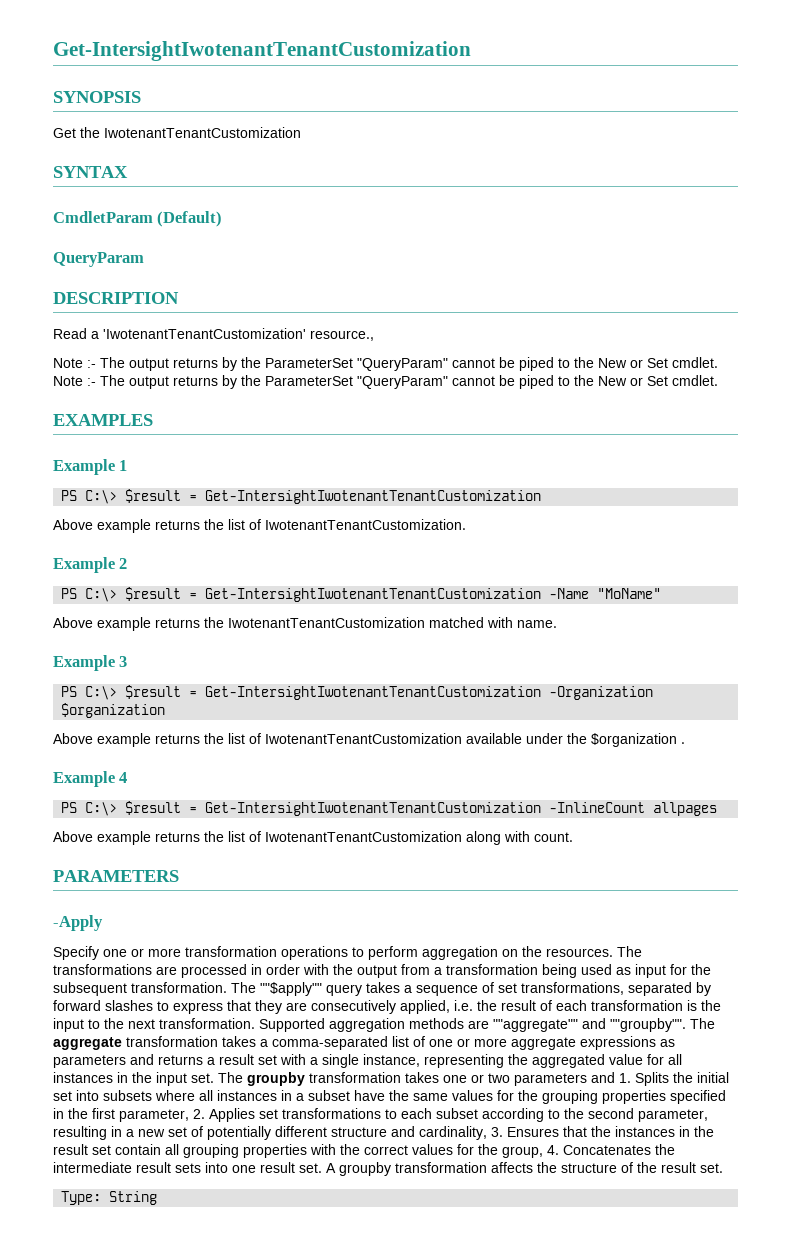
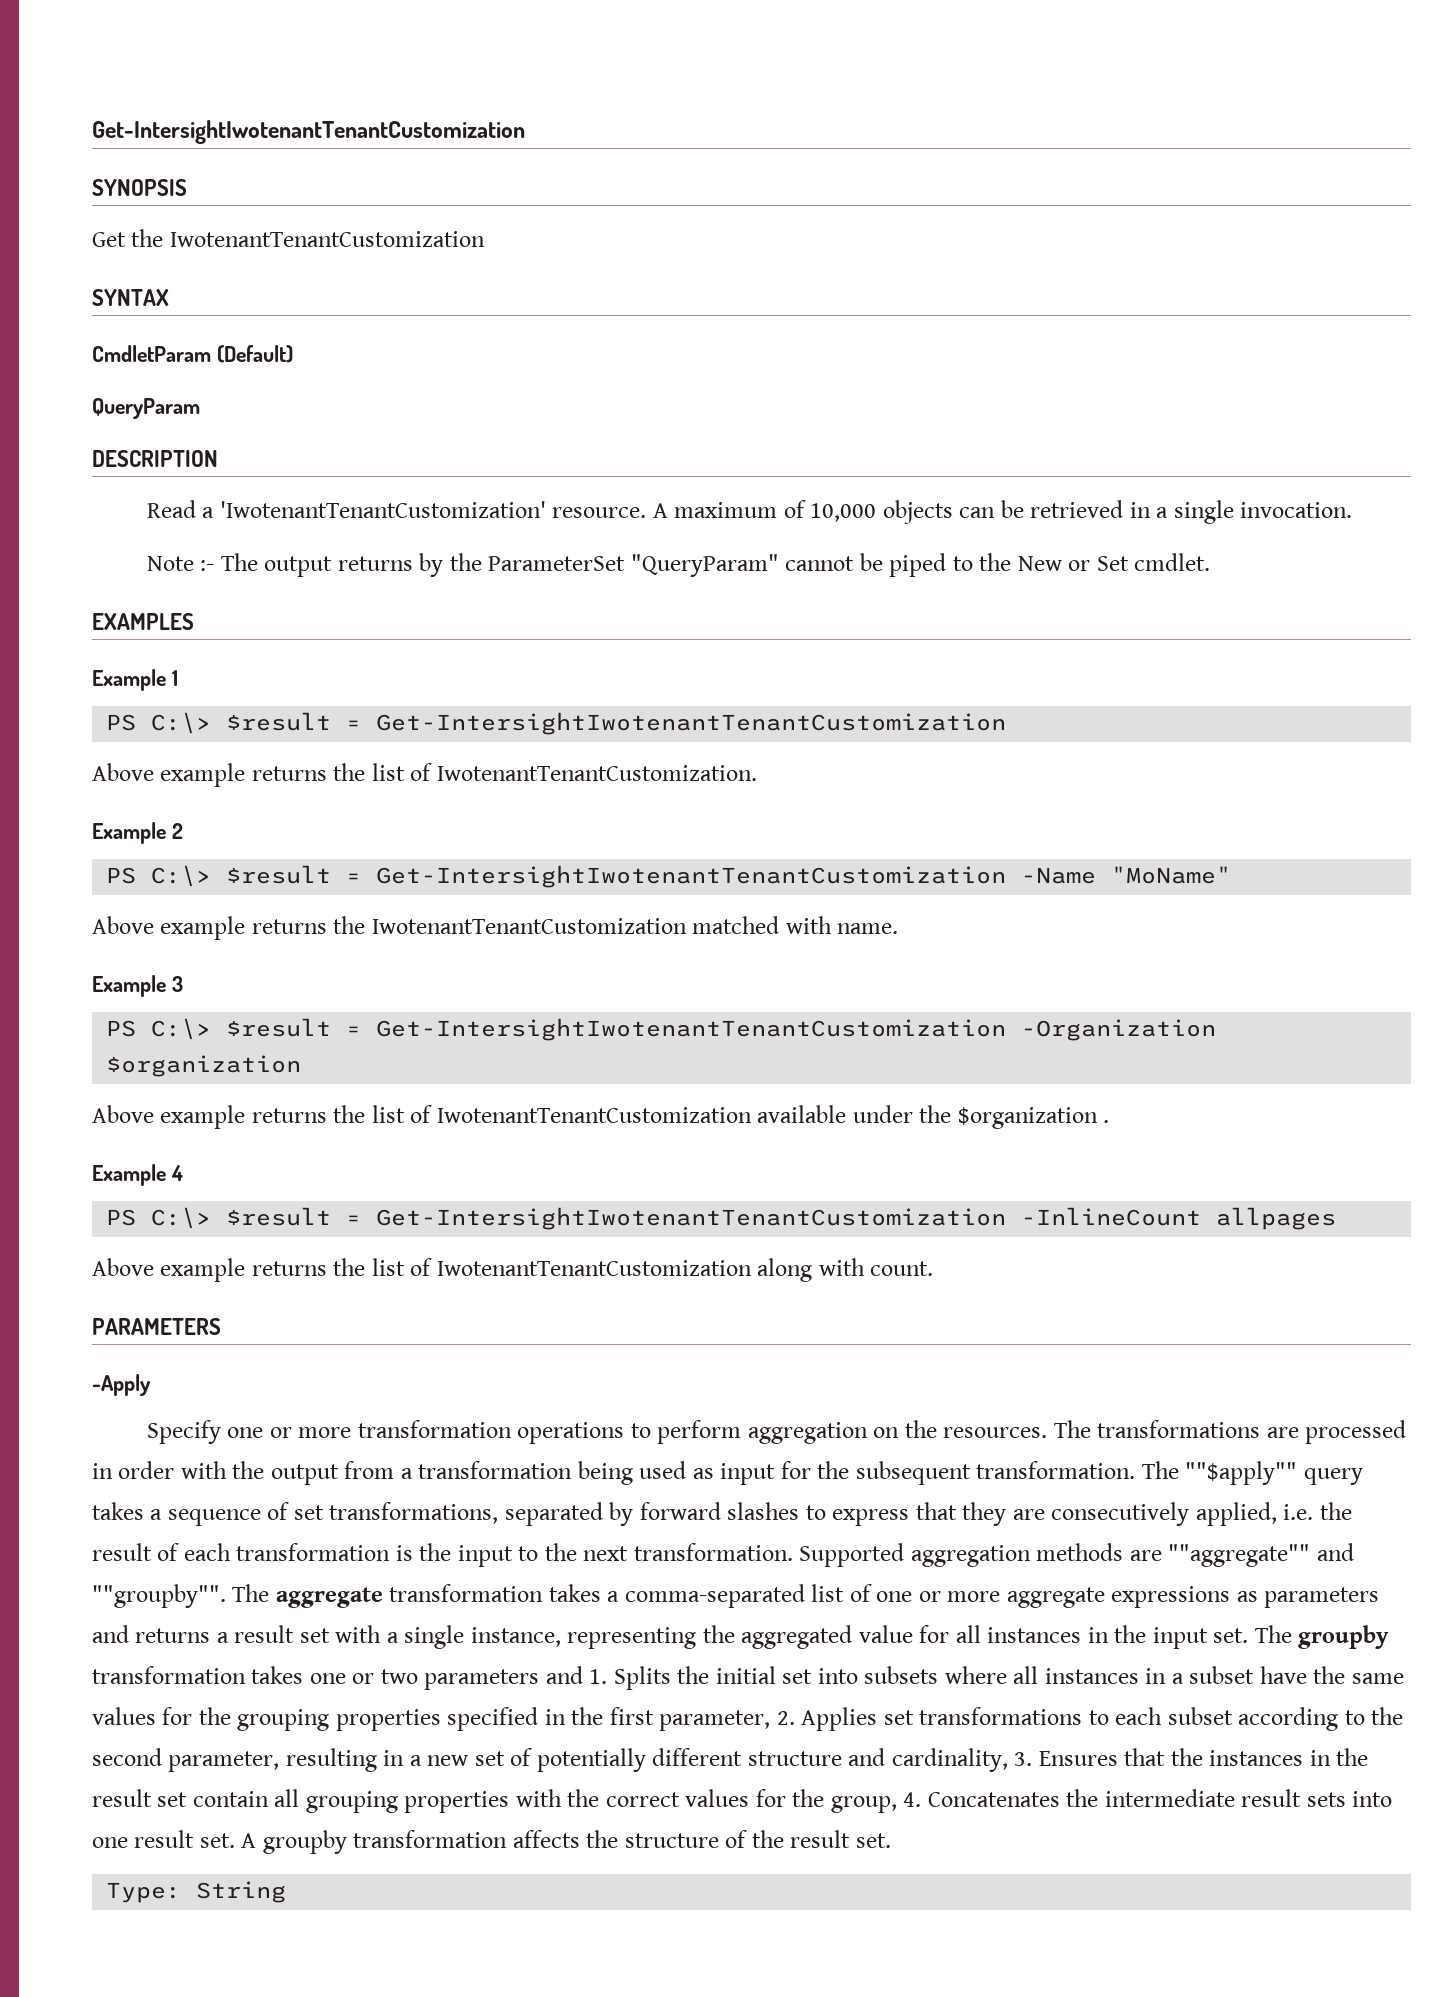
[310,330,374,341] resource., -> [552,500,1353,524] resource. A maximum of 10,000 objects can be retrieved in a single invocation.
[53,375,718,389] Note :- The output returns by the ParameterSet "QueryParam" cannot be piped to the New or Set cmdlet. -> (1211, 562) none

